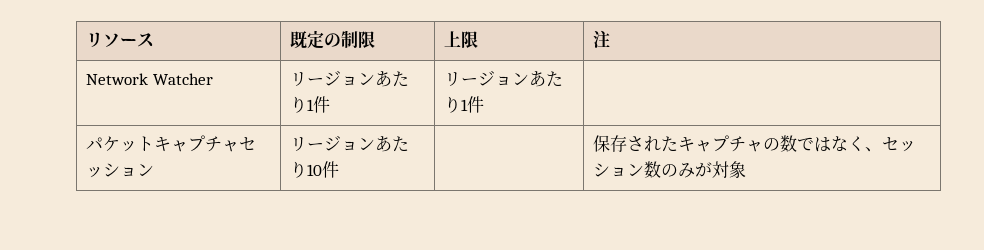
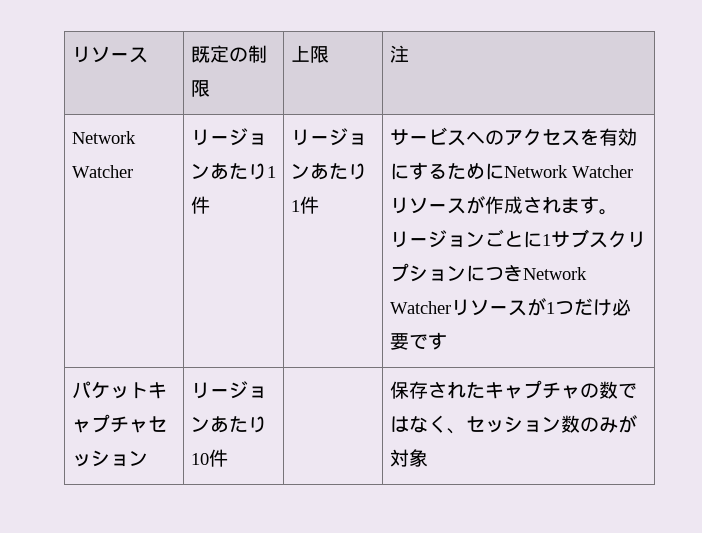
(485, 104) none -> [389,127,637,146] [389,162,633,180] [389,196,618,215] [389,229,646,248] [389,263,587,282] [389,298,631,316] [389,332,447,350] サービスへのアクセスを有効にするためにNetwork Watcherリソースが作成されます。リージョンごとに1サブスクリプションにつきNetwork Watcherリソースが1つだけ必要です

